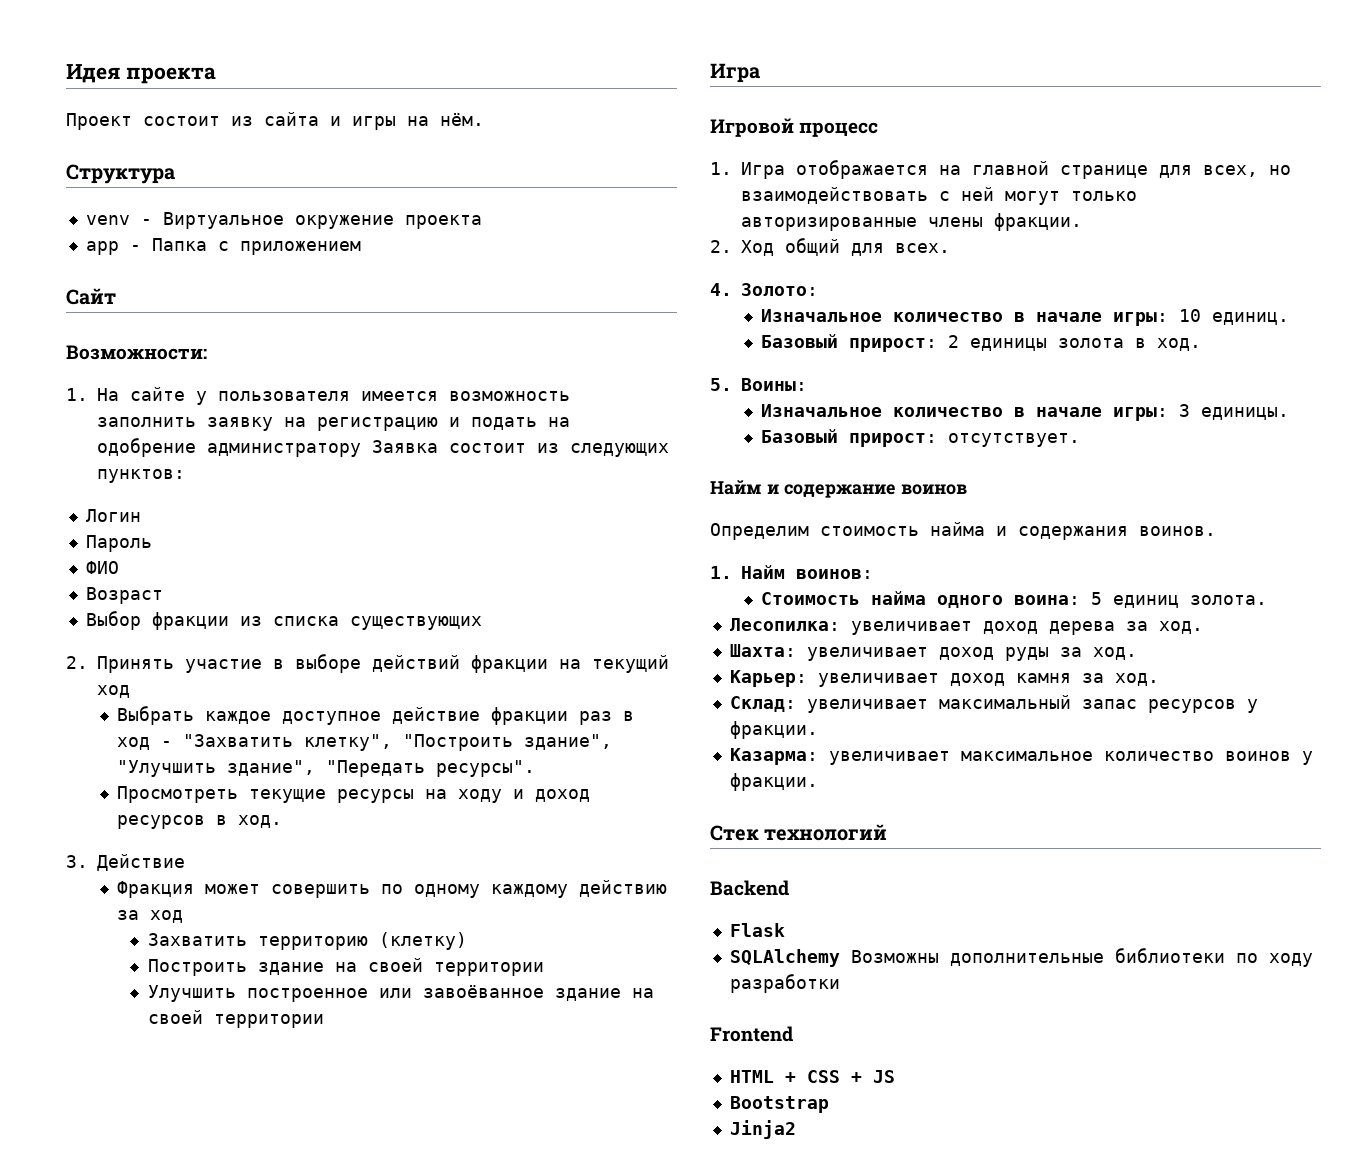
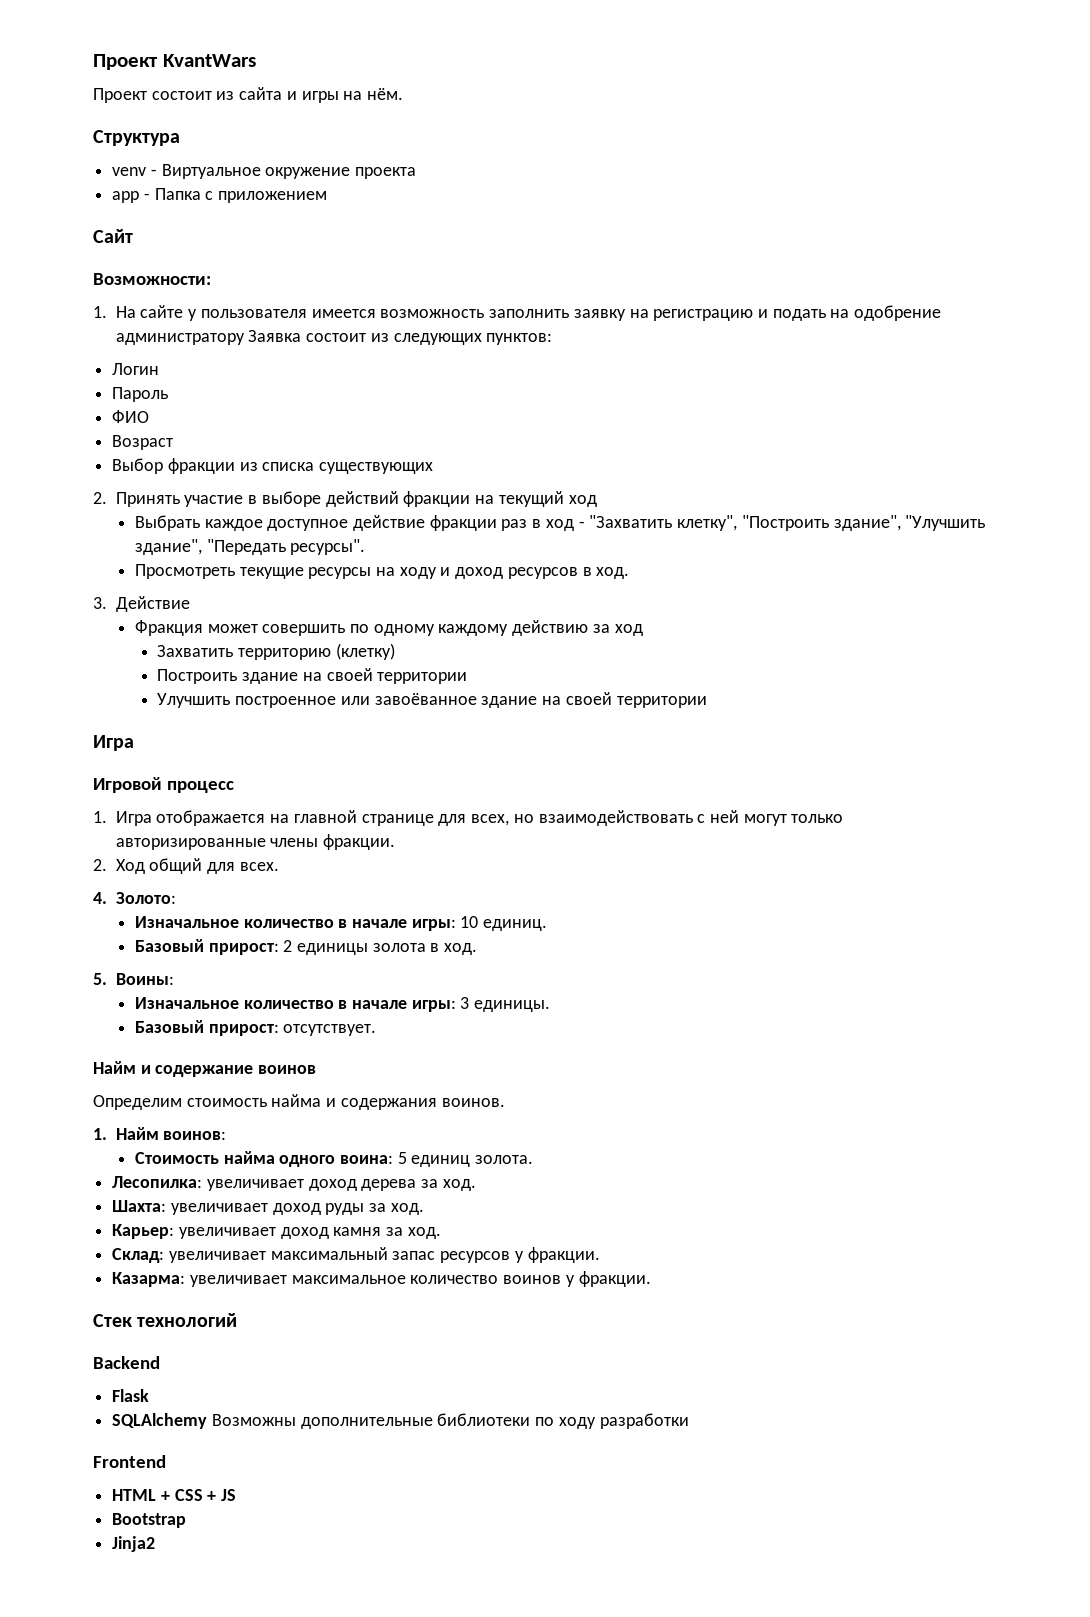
[66,64,216,84] Идея проекта -> [93,54,256,70] Проект KvantWars

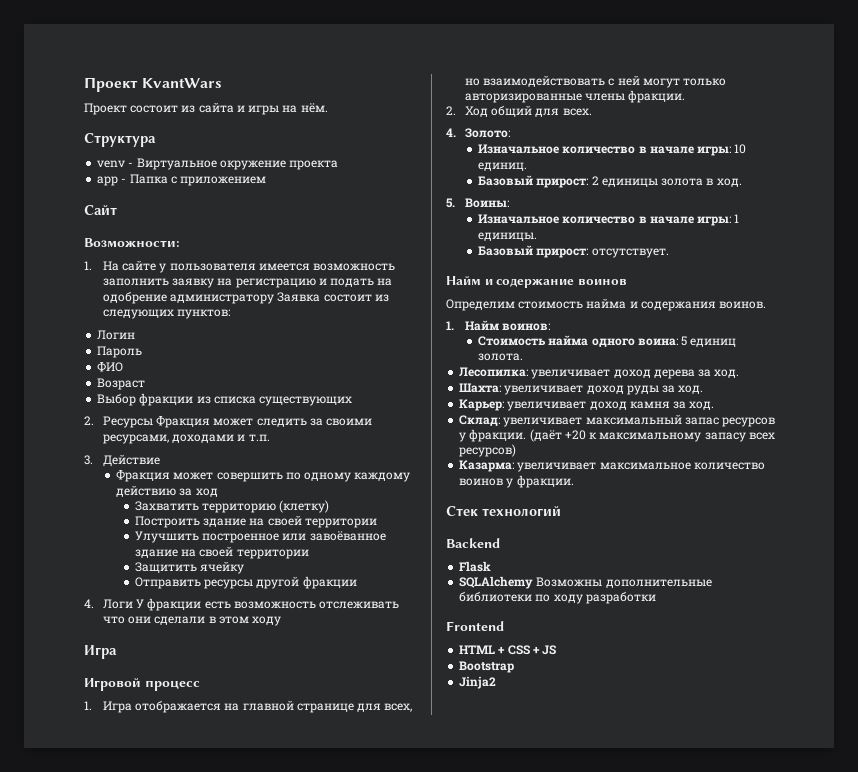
[115,491,597,507] [134,515,986,531] [134,539,366,555] [134,564,630,579] Принять участие в выборе действий фракции на текущий ход // Выбрать каждое доступное действие фракции раз в ход - "Захватить клетку", "Построить здание", "Улучшить здание", "Передать ресурсы". // Просмотреть текущие ресурсы на ходу и доход ресурсов в ход. -> [102,416,373,428] [102,434,270,444] Ресурсы Фракция может следить за своими ресурсами, доходами и т.п.
(707, 702) none -> [134,561,245,574] [134,576,357,589] [84,598,400,611] [102,616,282,626] // Защитить ячейку // Отправить ресурсы другой фракции // 4. Логи У фракции есть возможность отслеживать что они сделали в этом ходу
[460,997,470,1009] 3 -> [734,214,740,223] 1
(600, 1255) none -> [529,429,775,442] [459,444,517,457] (даёт +20 к максимальному запасу всех ресурсов)

